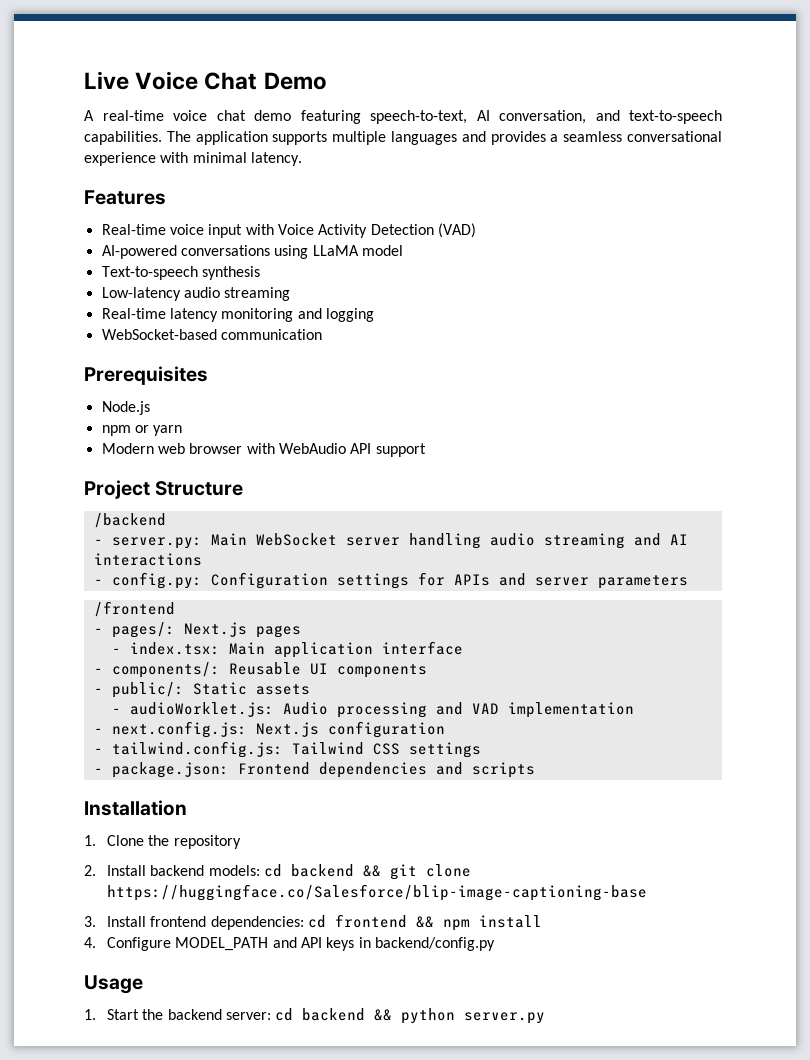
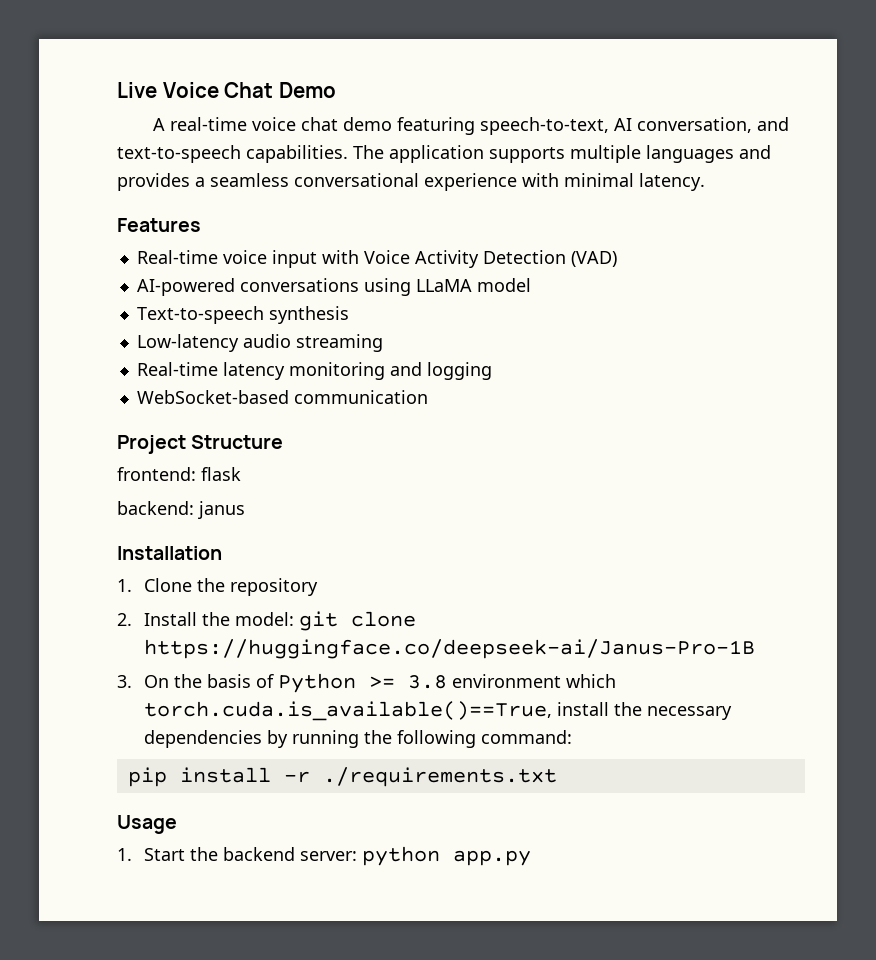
[84,366,208,385] [101,401,150,415] [101,425,183,436] [101,443,426,457] [84,480,244,499] [93,513,166,528] [93,533,688,549] [93,553,202,566] [93,572,688,589] [93,601,175,617] [93,622,301,638] [111,641,463,658] [93,662,427,678] [93,682,310,698] [111,702,634,718] [93,721,445,738] [93,741,481,758] [93,762,535,778] Prerequisites // Node.js // npm or yarn // Modern web browser with WebAudio API support // Project Structure // /backend // - server.py: Main WebSocket server handling audio streaming and AI interactions // - config.py: Configuration settings for APIs and server parameters // /frontend // - pages/: Next.js pages // - index.tsx: Main application interface // - components/: Reusable UI components // - public/: Static assets // - audioWorklet.js: Audio processing and VAD implementation // - next.config.js: Next.js configuration // - tailwind.config.js: Tailwind CSS settings // - package.json: Frontend dependencies and scripts -> [117,435,284,454] [117,467,241,481] [117,501,245,519] Project Structure // frontend: flask // backend: janus
[150,864,382,877] backend models: cd backend && -> [201,612,294,626] the model:
[107,884,648,901] https://huggingface.co/Salesforce/blip-image-captioning-base -> [143,639,755,659] https://huggingface.co/deepseek-ai/Janus-Pro-1B
[107,914,543,931] [84,937,496,951] Install frontend dependencies: cd frontend && npm install // 4. Configure MODEL_PATH and API keys in backend/config.py -> [143,673,616,693] [143,701,732,721] [143,730,572,748] [127,767,557,787] On the basis of Python >= 3.8 environment which torch.cuda.is_available()==True, install the necessary dependencies by running the following command: // pip install -r ./requirements.txt
[275,1008,546,1024] cd backend && python server.py -> [361,846,531,866] python app.py

